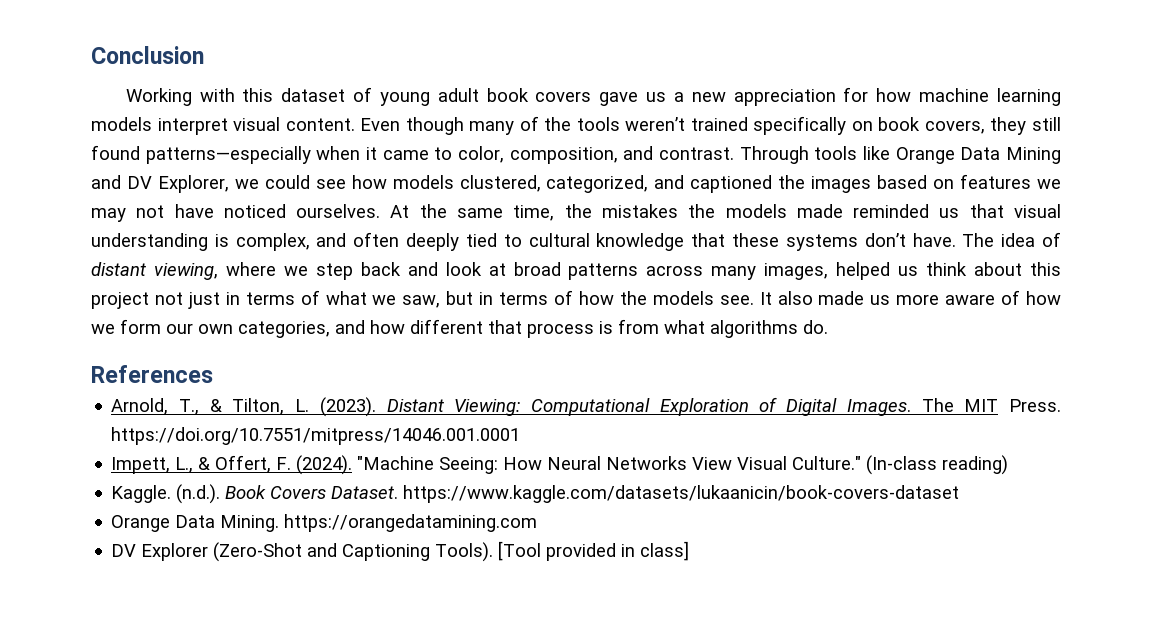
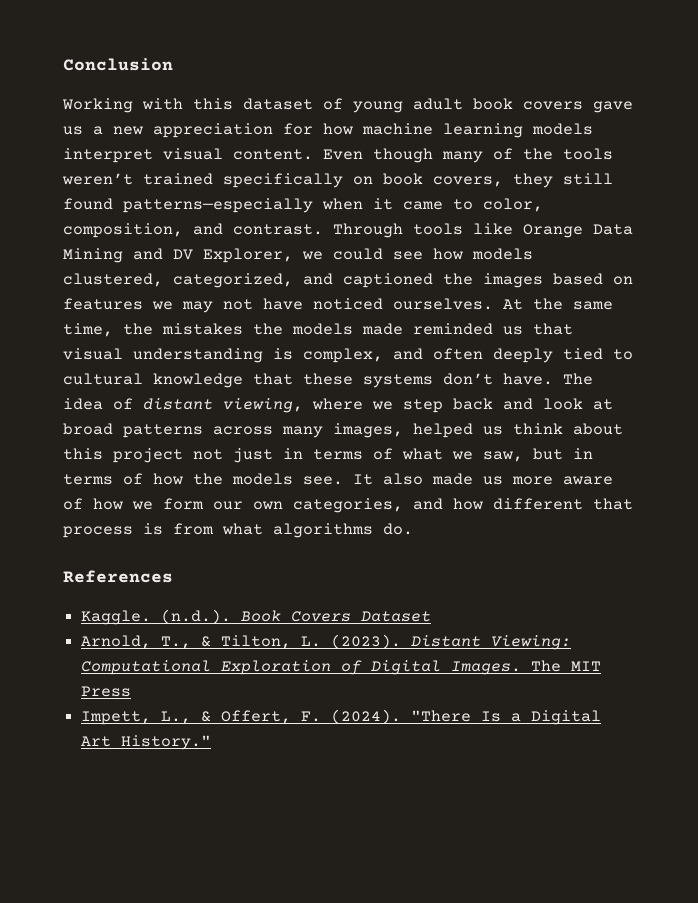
(213, 374) none -> [81,609,432,625] // Kaggle. (n.d.). Book Covers Dataset
[1009,399,1062,412] [111,427,521,445] Press. https://doi.org/10.7551/mitpress/14046.001.0001 -> [81,686,132,697] Press
[357,455,1009,475] [111,484,960,504] [111,514,538,532] [111,541,690,562] "Machine Seeing: How Neural Networks View Visual Culture." (In-class reading) // Kaggle. (n.d.). Book Covers Dataset. https://www.kaggle.com/datasets/lukaanicin/book-covers-dataset // Orange Data Mining. https://orangedatamining.com // DV Explorer (Zero-Shot and Captioning Tools). [Tool provided in class] -> [411,710,602,725] [81,735,212,750] "There Is a Digital Art History."

